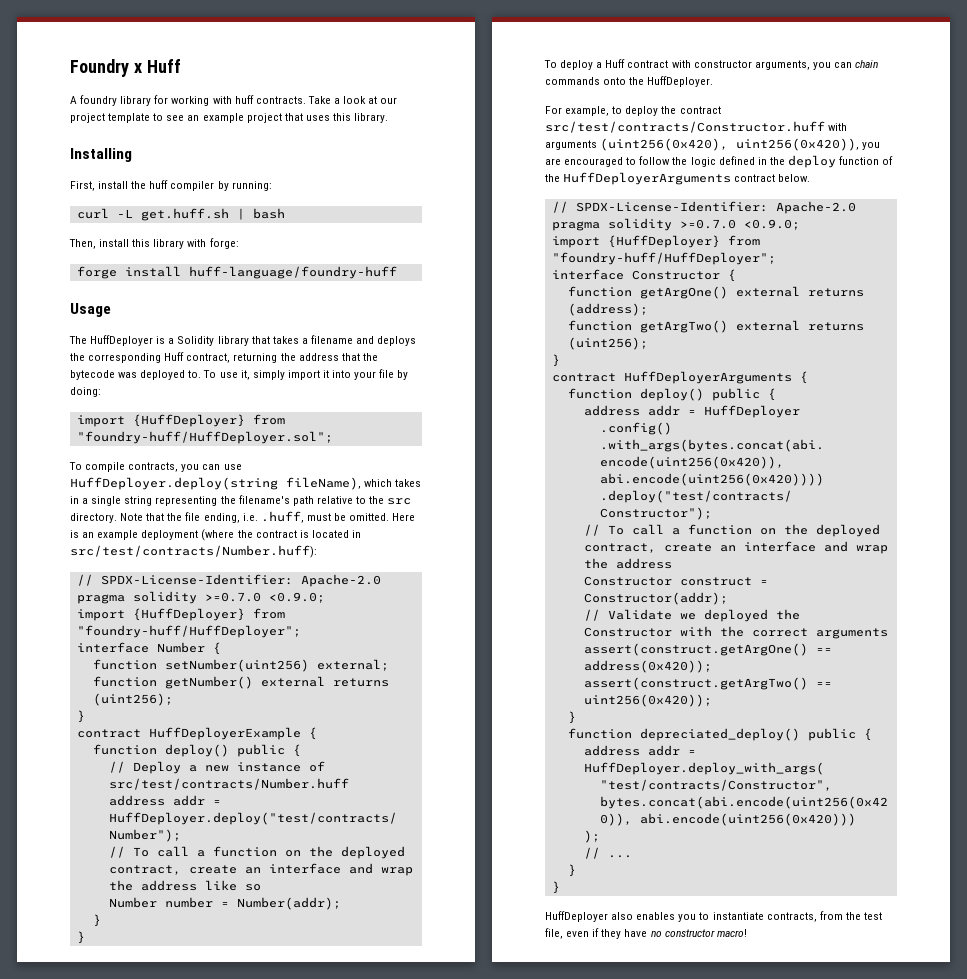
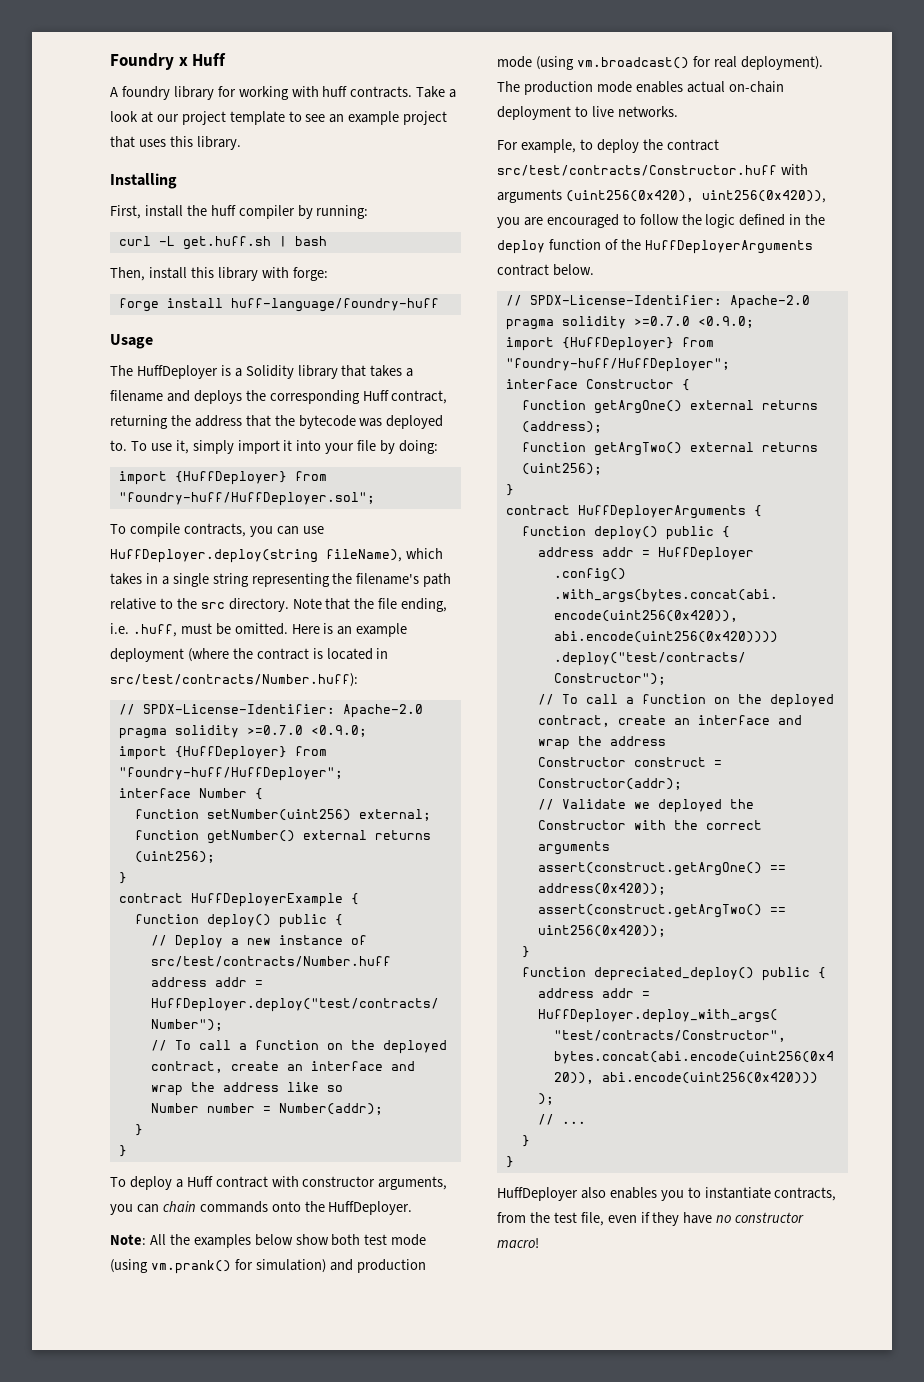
(714, 81) none -> [110,1234,427,1248] [110,1259,426,1274] [497,56,823,70] [497,81,784,95] [497,106,678,120] // Note: All the examples below show both test mode (using vm.prank() for simulation) and production mode (using vm.broadcast() for real deployment). The production mode enables actual on-chain deployment to live networks.

